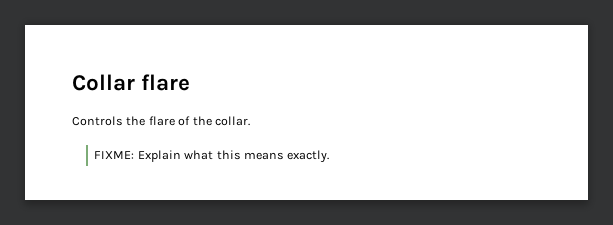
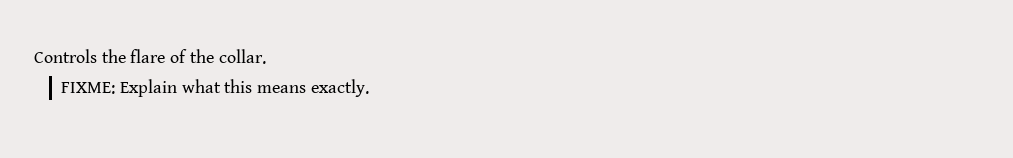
[72,74,191,91] Collar flare // -> (34, 56) none

